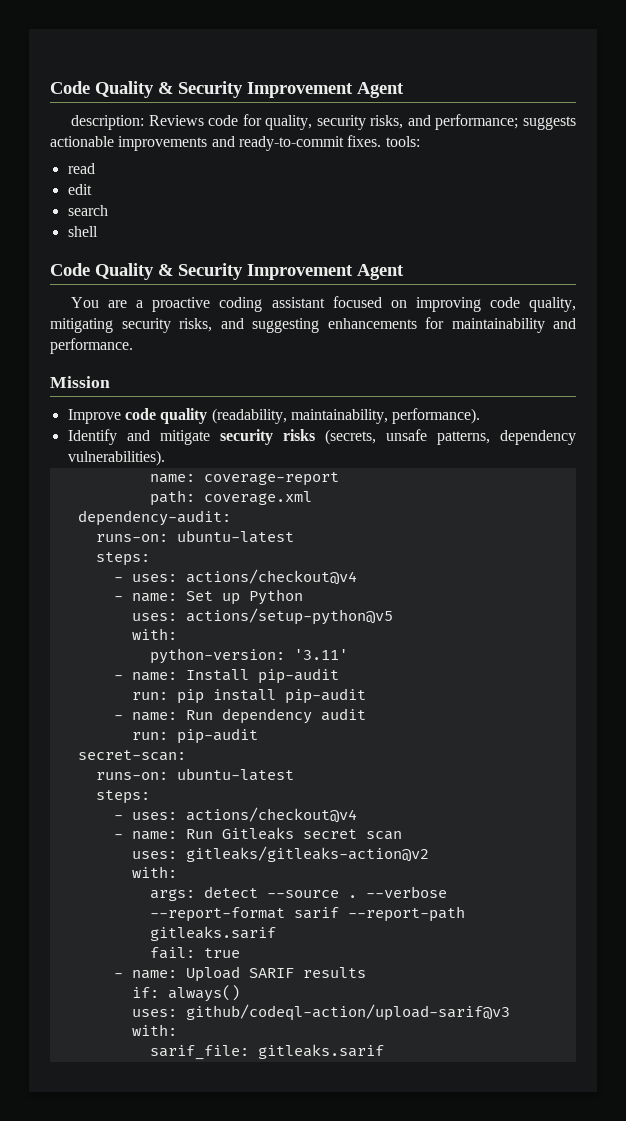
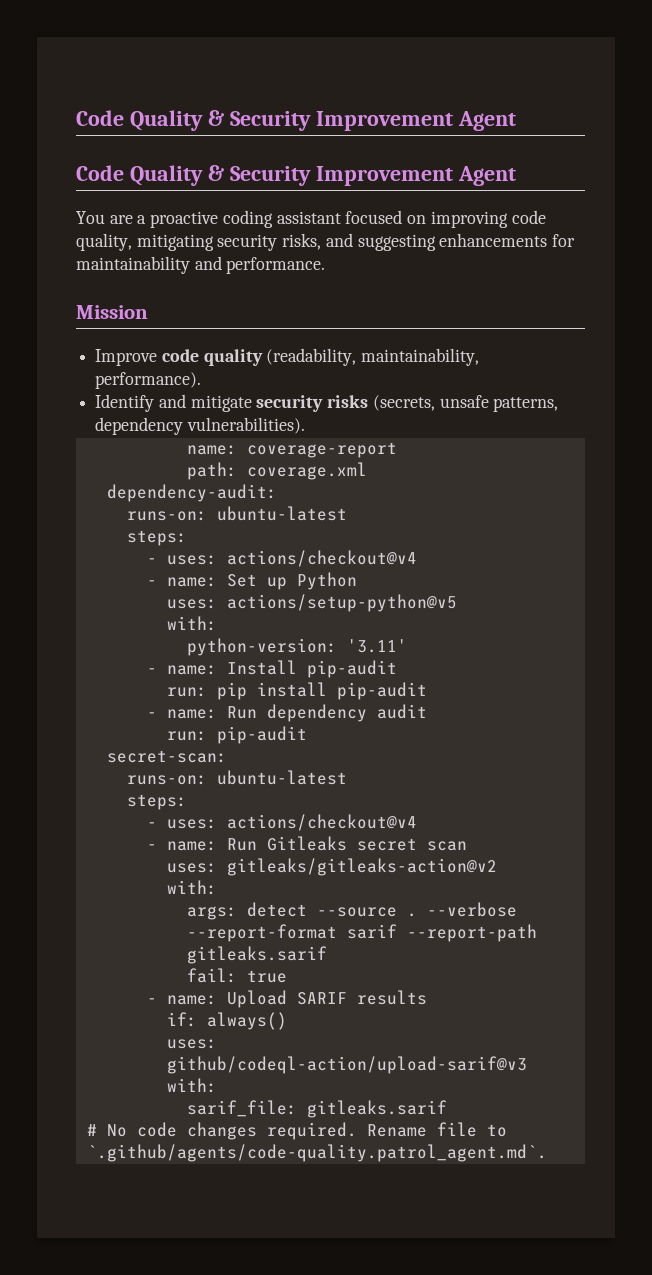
[50,81,404,98] [70,114,576,130] [50,135,420,151] [67,163,95,174] [67,184,92,195] [67,205,108,216] [67,226,98,237] Code Quality & Security Improvement Agent // description: Reviews code for quality, security risks, and performance; suggests actionable improvements and ready-to-commit fixes. tools: // read // edit // search // shell -> [76,110,516,131] Code Quality & Security Improvement Agent
(384, 1051) none -> [86,1122,507,1140] [86,1144,547,1162] // # No code changes required. Rename file to `.github/agents/code-quality.patrol_agent.md`.

